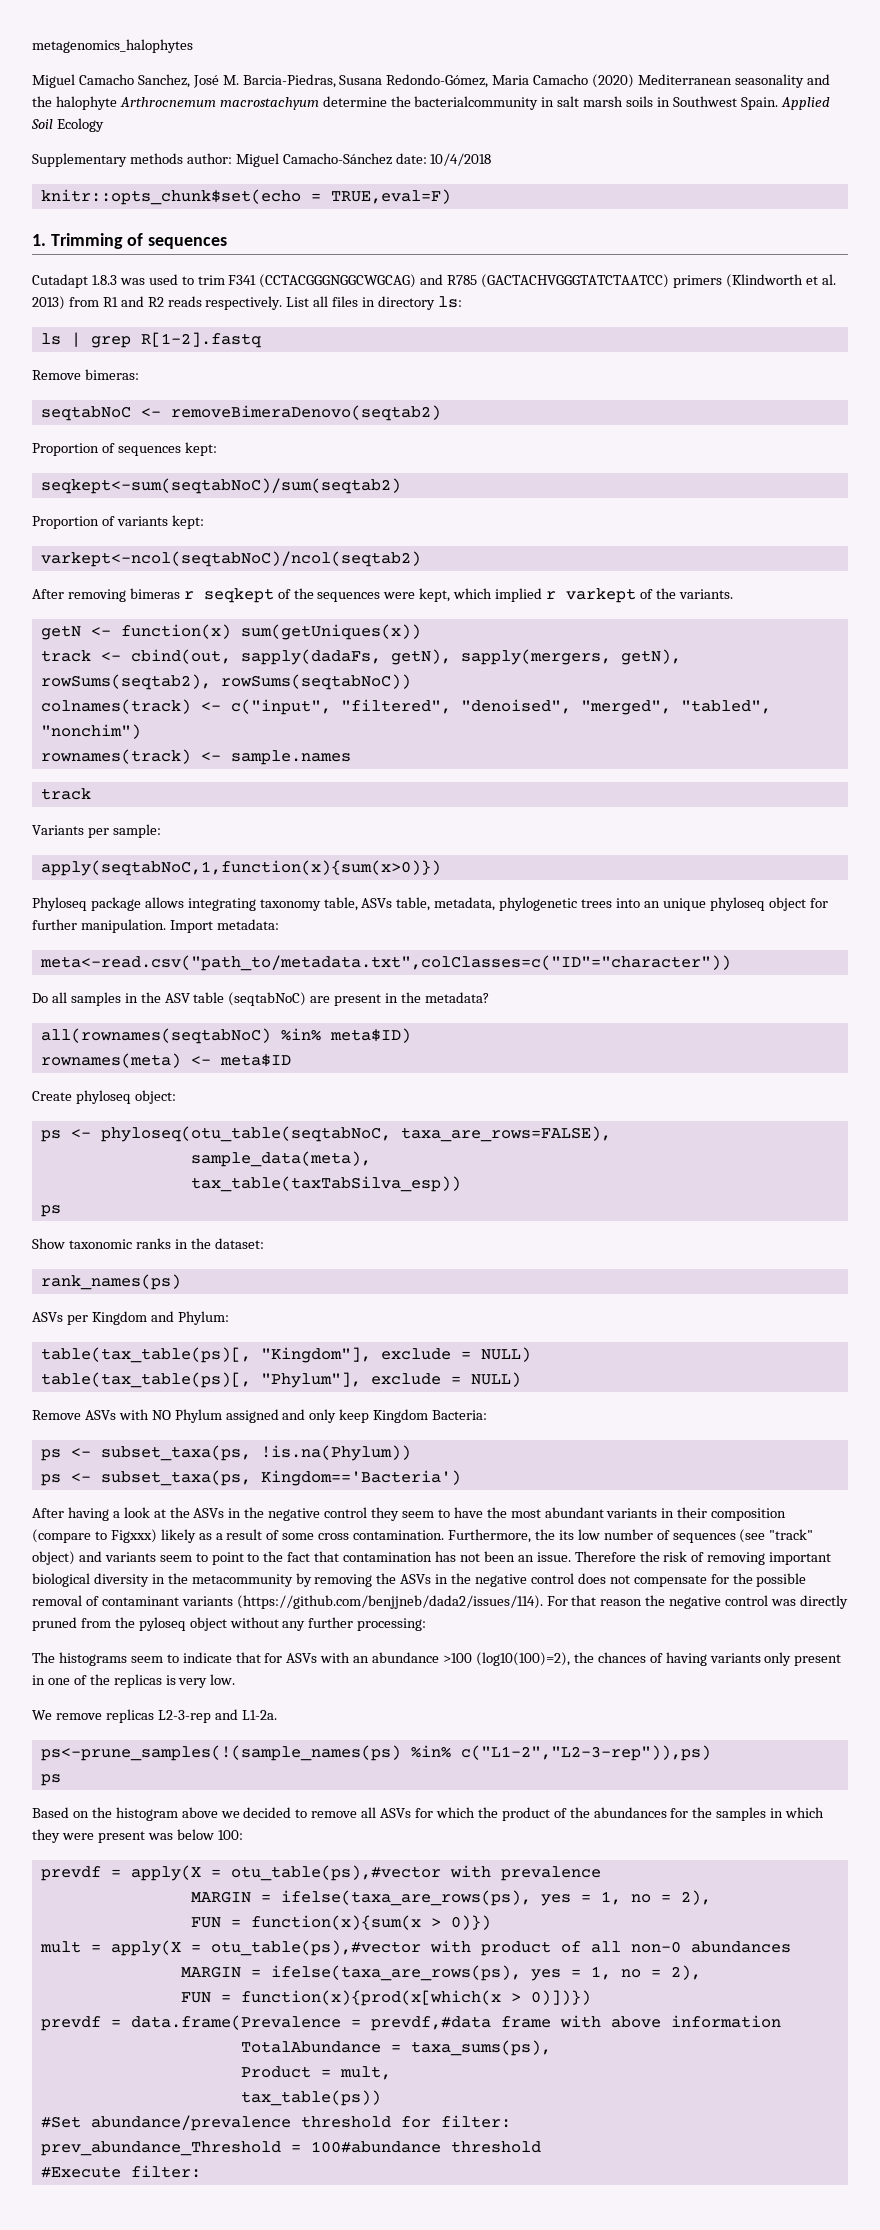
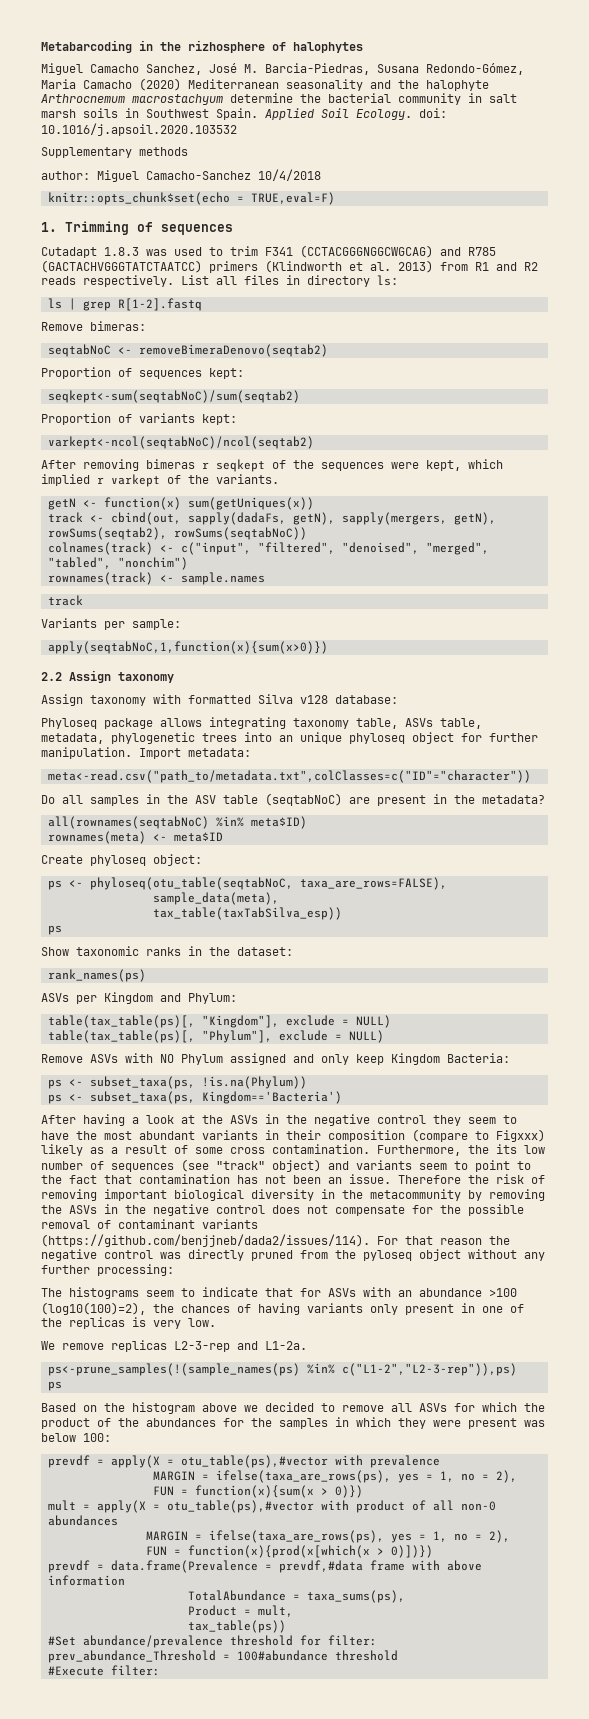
[32,39,193,53] metagenomics_halophytes -> [41,40,363,53] Metabarcoding in the rizhosphere of halophytes
[414,96,539,110] bacterialcommunity -> [328,93,461,105] bacterial community
[56,118,104,132] Ecology -> [356,108,447,120] [41,123,237,136] Ecology. doi: 10.1016/j.apsoil.2020.103532
(183, 158) none -> (188, 151) //
[282,153,427,165] Camacho-Sánchez date: -> [146,171,251,180] Camacho-Sanchez
(441, 868) none -> [41,670,174,683] [41,694,398,706] // 2.2 Assign taxonomy // Assign taxonomy with formatted Silva v128 database:

